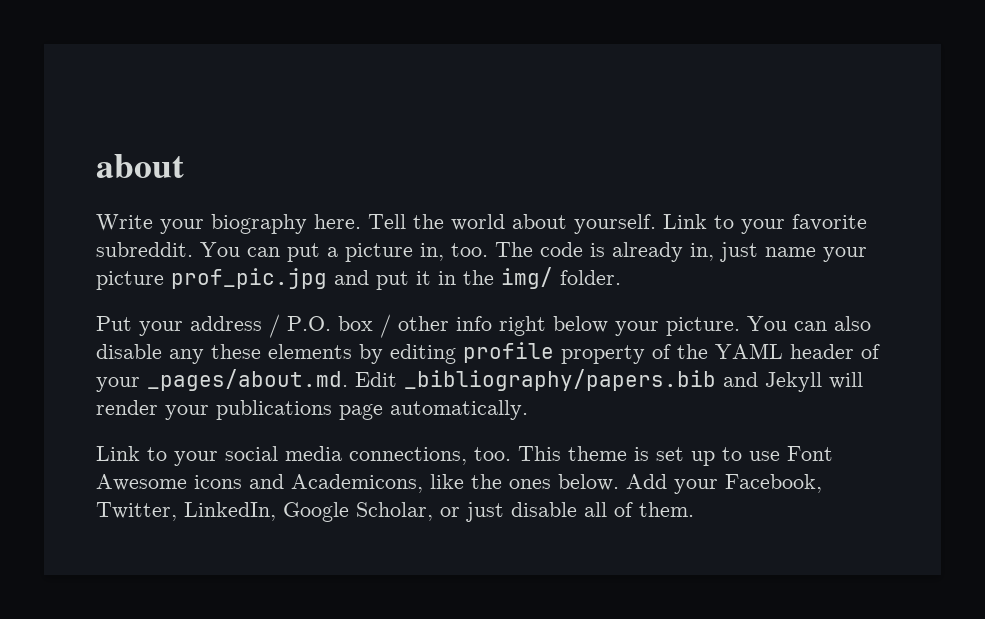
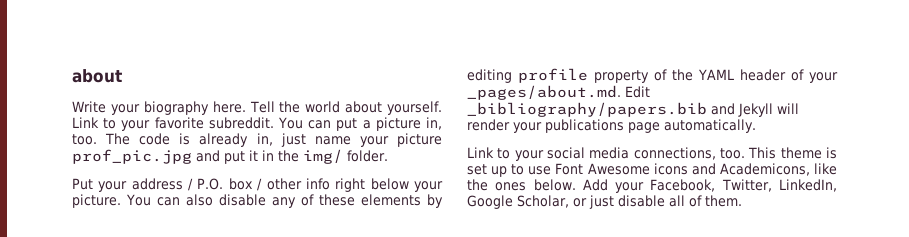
(204, 356) none -> [300,194,314,206] of

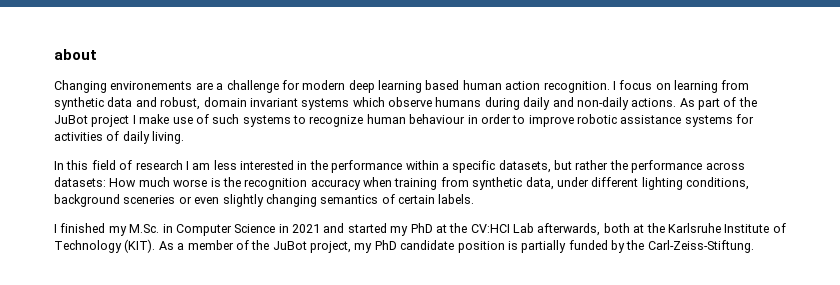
[72,101,443,115] [72,117,443,131] [72,133,442,147] [72,149,388,164] [72,178,443,192] [72,194,443,208] [467,68,838,83] [467,85,650,100] [467,102,799,117] [467,119,756,133] [467,147,837,161] [467,163,837,177] [467,179,837,193] [467,195,742,209] Write your biography here. Tell the world about yourself. Link to your favorite subreddit. You can put a picture in, too. The code is already in, just name your picture prof_pic.jpg and put it in the img/ folder. // Put your address / P.O. box / other info right below your picture. You can also disable any of these elements by editing profile property of the YAML header of your _pages/about.md. Edit _bibliography/papers.bib and Jekyll will render your publications page automatically. // Link to your social media connections, too. This theme is set up to use Font Awesome icons and Academicons, like the ones below. Add your Facebook, Twitter, LinkedIn, Google Scholar, or just disable all of them. -> [54,80,750,93] [54,97,757,110] [54,114,755,127] [54,131,185,144] [54,160,745,173] [54,177,749,190] [54,194,475,207] [54,223,786,236] [54,239,754,253] Changing environements are a challenge for modern deep learning based human action recognition. I focus on learning from synthetic data and robust, domain invariant systems which observe humans during daily and non-daily actions. As part of the JuBot project I make use of such systems to recognize human behaviour in order to improve robotic assistance systems for activities of daily living. // In this field of research I am less interested in the performance within a specific datasets, but rather the performance across datasets: How much worse is the recognition accuracy when training from synthetic data, under different lighting conditions, background sceneries or even slightly changing semantics of certain labels. // I finished my M.Sc. in Computer Science in 2021 and started my PhD at the CV:HCI Lab afterwards, both at the Karlsruhe Institute of Technology (KIT). As a member of the JuBot project, my PhD candidate position is partially funded by the Carl-Zeiss-Stiftung.

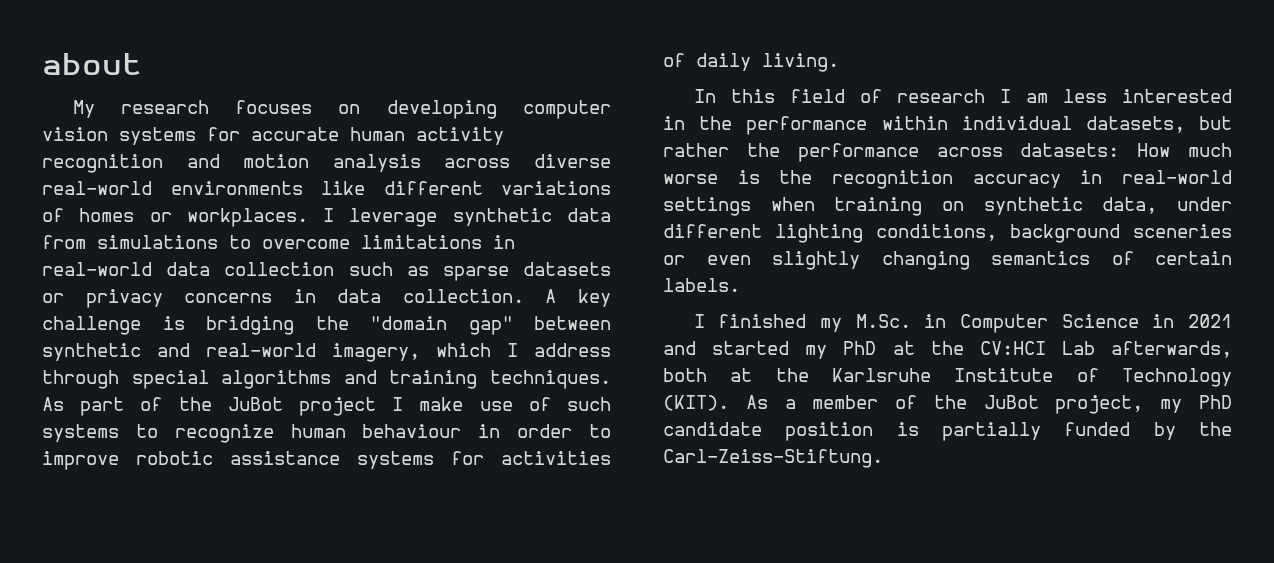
[54,80,750,93] [54,97,677,110] Changing environements are a challenge for modern deep learning based human action recognition. I focus on learning from synthetic data and robust, domain invariant systems which observe humans during daily and non-daily actions. -> [72,100,611,119] [42,127,504,145] [42,154,611,173] [42,181,611,195] [42,208,611,227] [42,235,515,249] [42,262,612,281] [42,289,611,308] [42,316,611,335] [42,343,611,362] [42,370,611,389] My research focuses on developing computer vision systems for accurate human activity recognition and motion analysis across diverse real-world environments like different variations of homes or workplaces. I leverage synthetic data from simulations to overcome limitations in real-world data collection such as sparse datasets or privacy concerns in data collection. A key challenge is bridging the "domain gap" between synthetic and real-world imagery, which I address through special algorithms and training techniques.
[441,160,496,173] a specific -> [961,116,1072,130] individual
(361, 184) none -> [1080,170,1232,184] [663,197,751,216] in real-world settings
[440,177,469,187] from -> [942,201,964,211] on

